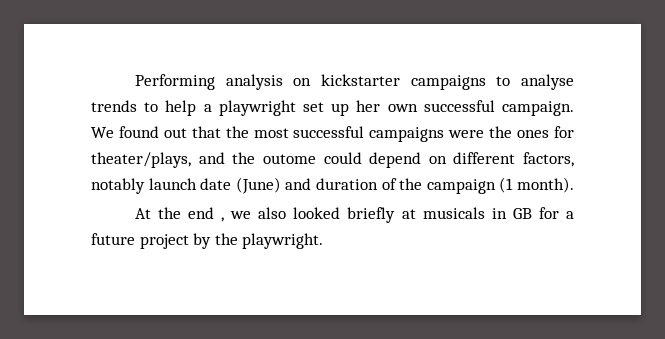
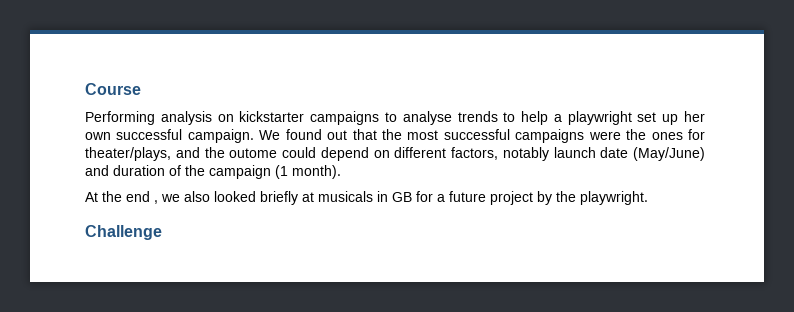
(134, 82) none -> [85,83,141,95] Course //
[235,177,281,194] (June) -> [633,147,705,161] (May/June)
(324, 241) none -> [85,225,162,240] // Challenge

